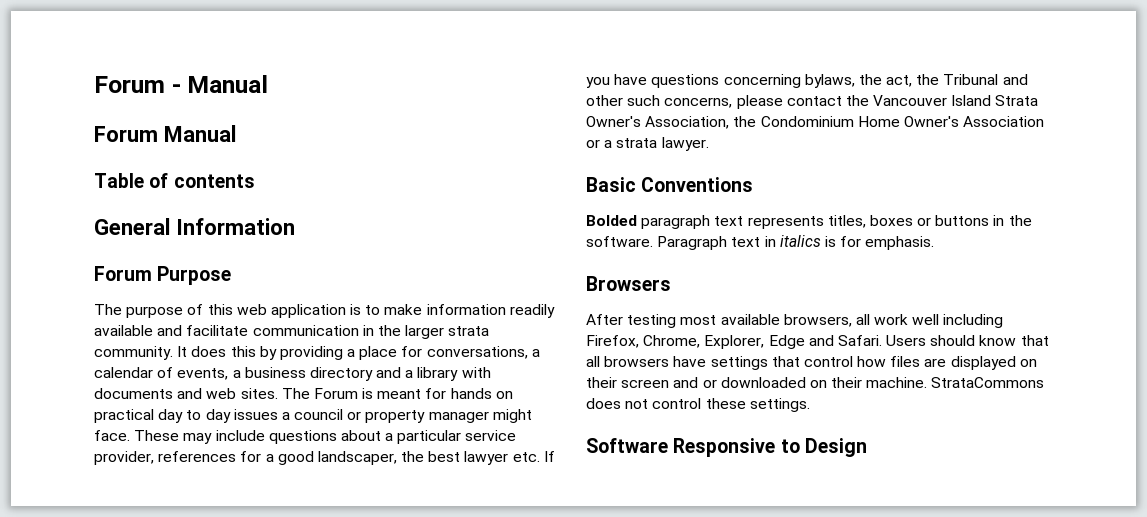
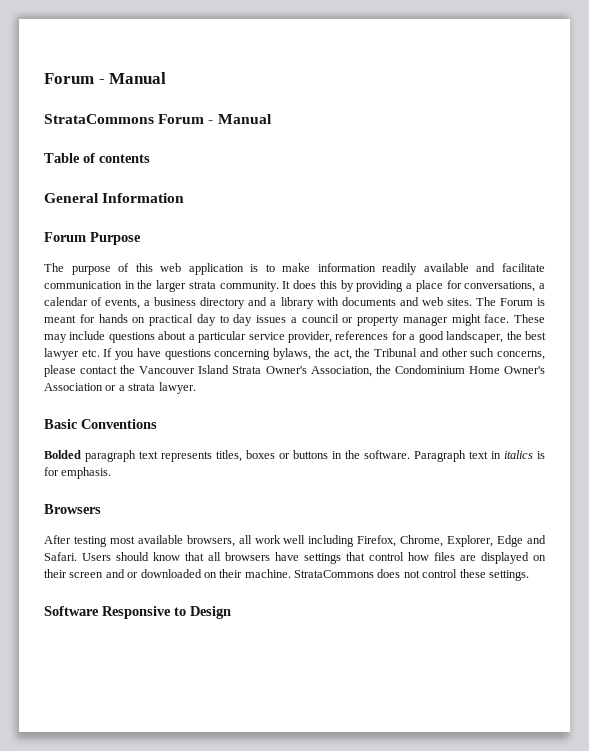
[94,75,269,93] [94,126,158,142] Forum - Manual // Forum -> [44,72,167,84] [44,114,214,124] Forum - Manual // StrataCommons Forum -

